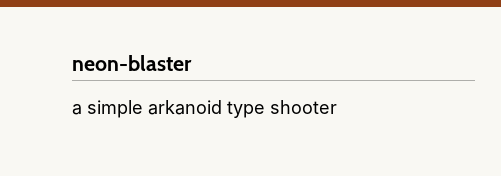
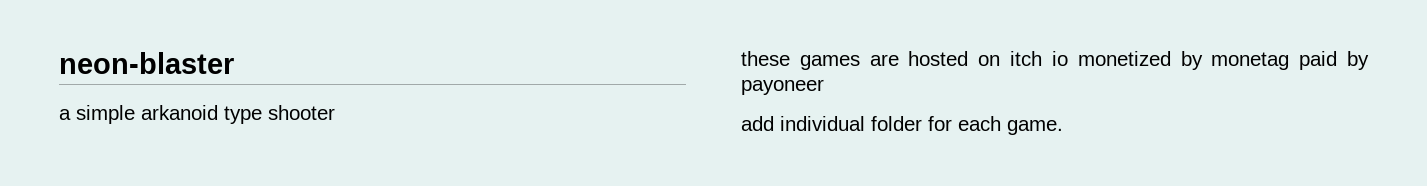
(337, 107) none -> [741,51,1369,70] [741,79,824,95] [741,116,1063,135] // these games are hosted on itch io monetized by monetag paid by payoneer // add individual folder for each game.

